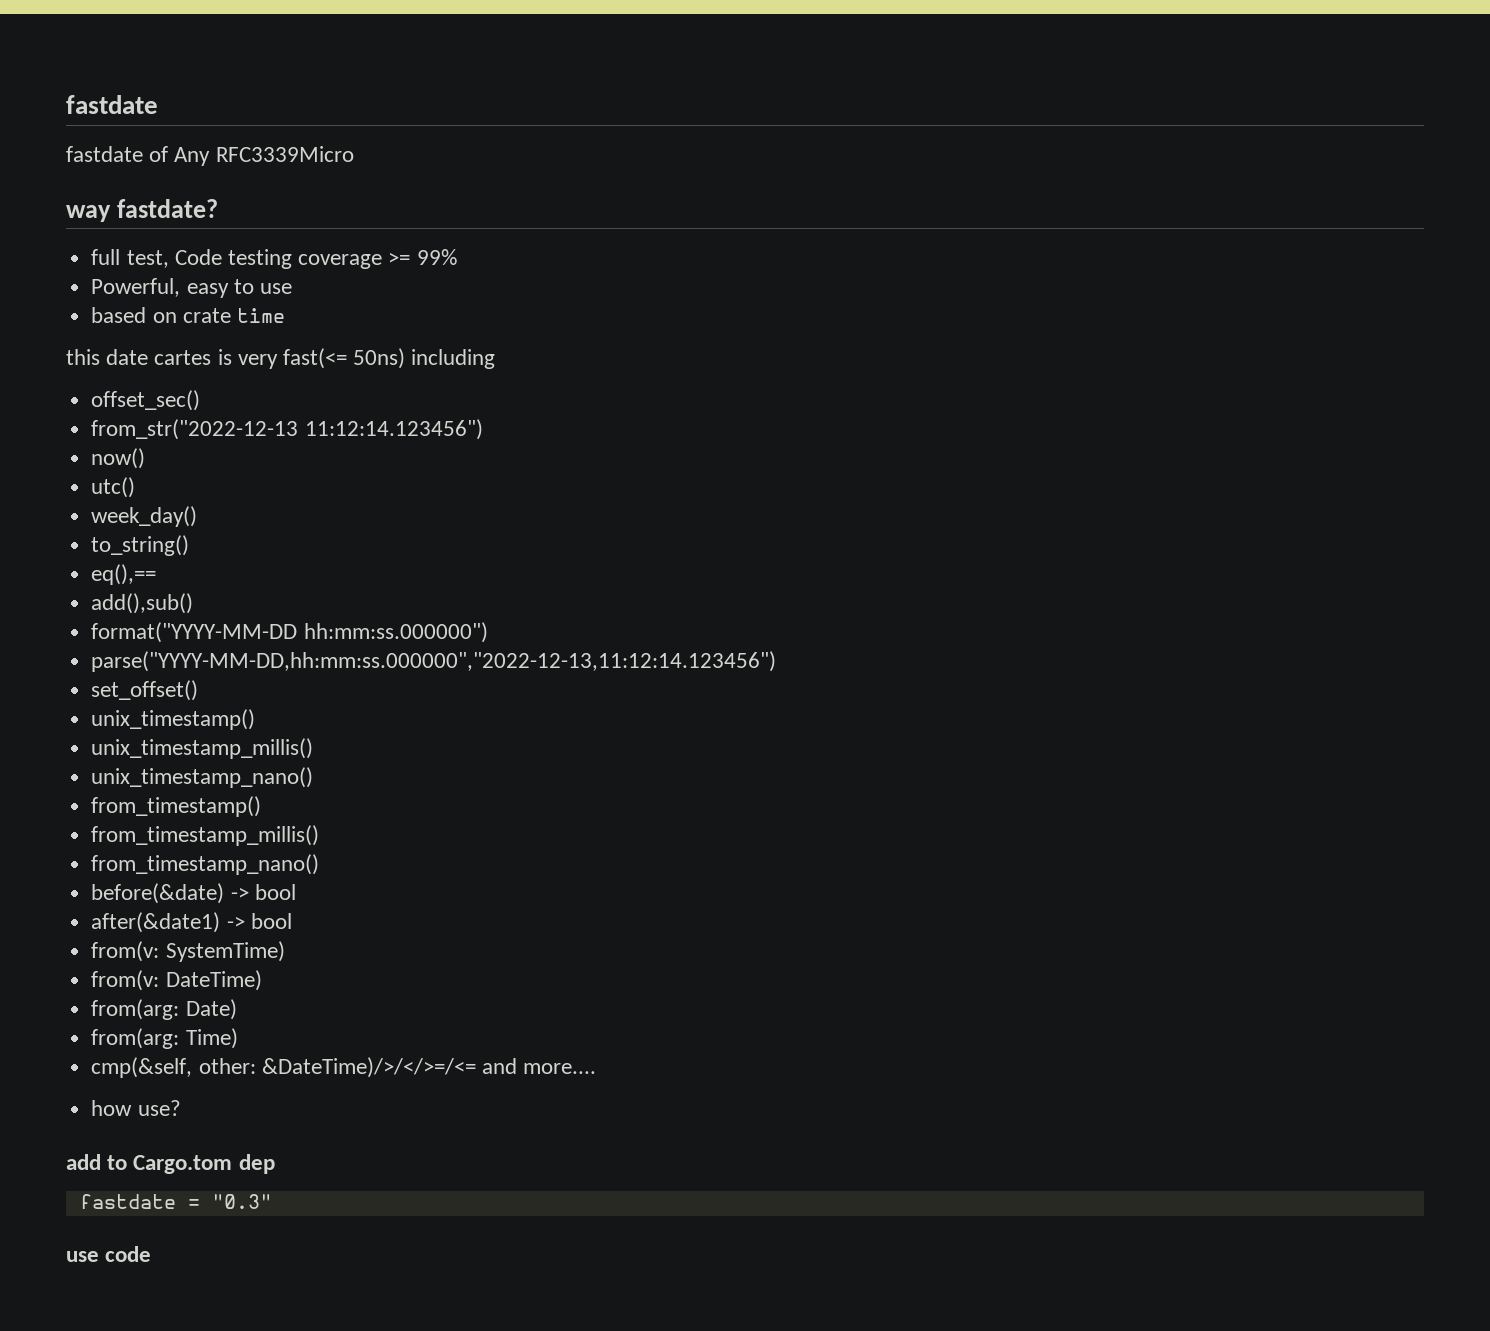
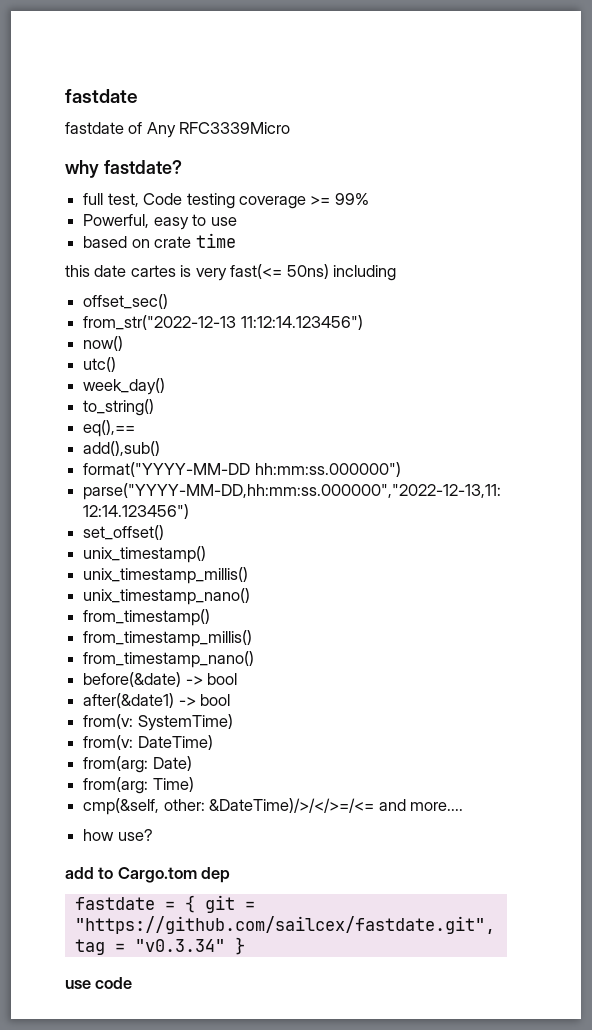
[66,205,111,222] way -> [65,160,99,178] why
[211,1194,272,1209] "0.3" -> [184,895,255,913] [74,916,495,934] [74,937,245,955] { git = "https://github.com/sailcex/fastdate.git", tag = "v0.3.34" }

